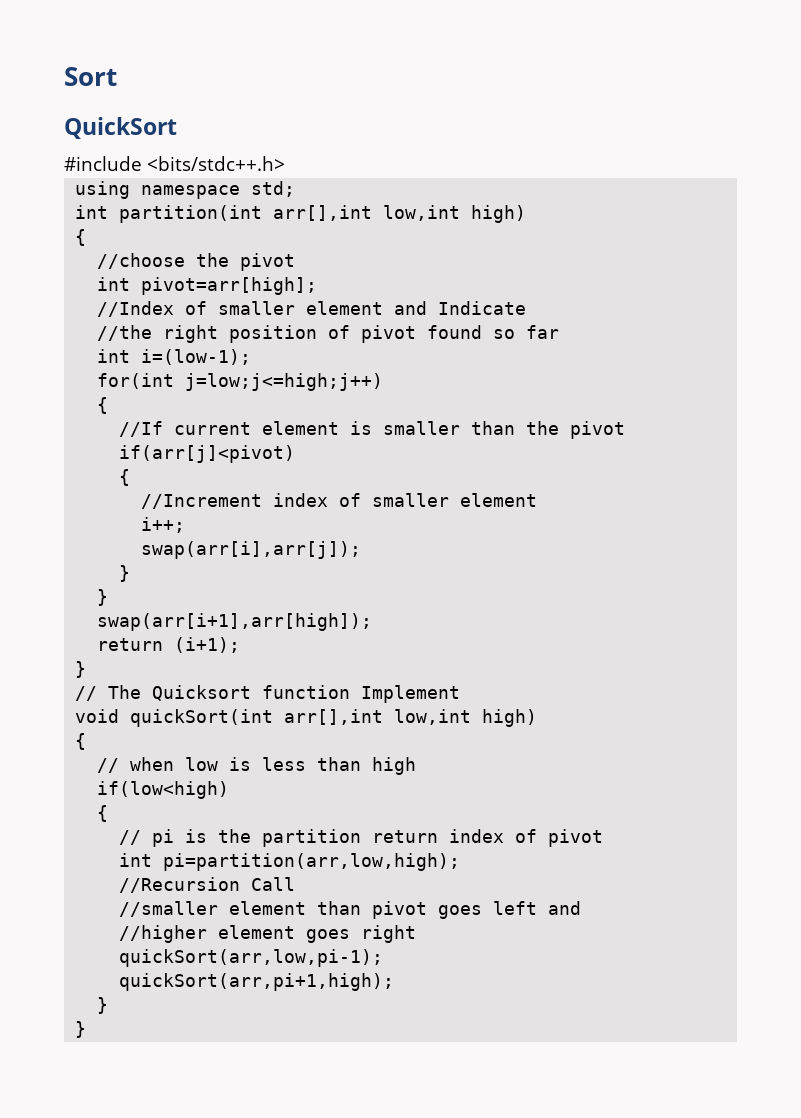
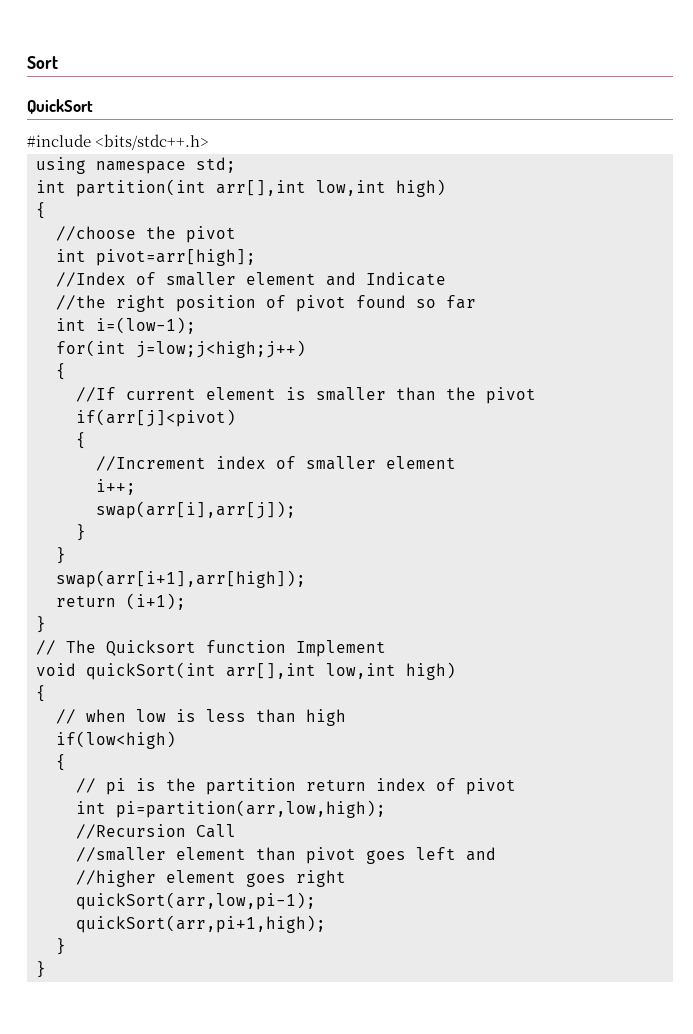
[185,373,384,391] j=low;j<=high;j++) -> [136,340,306,358] j=low;j<high;j++)

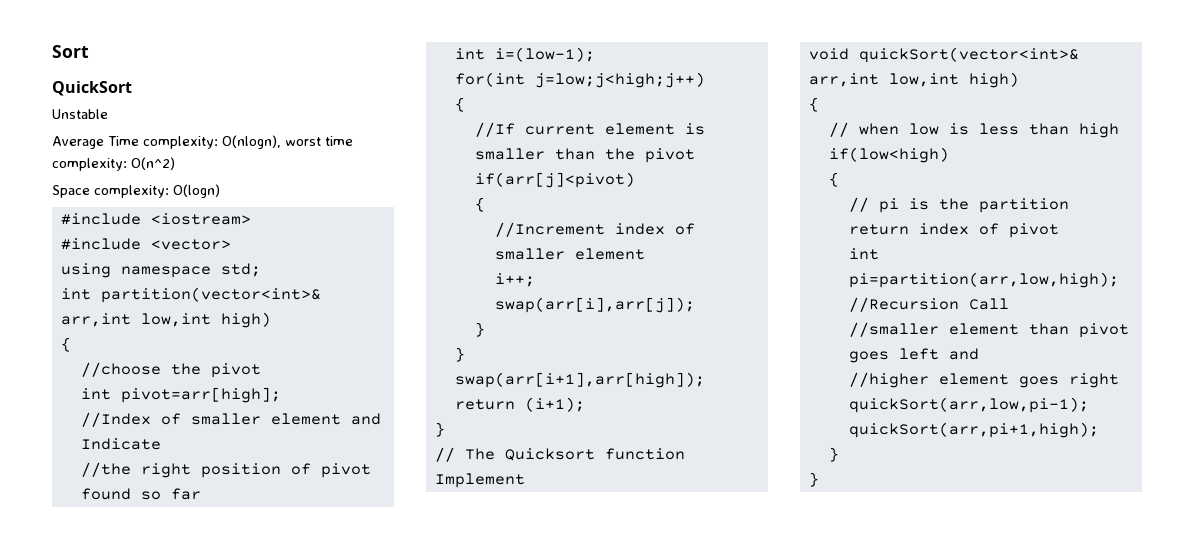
[27,134,210,150] #include <bits/stdc++.h> -> [52,109,108,119] [52,135,353,149] [52,157,175,171] [52,184,220,198] [60,213,251,225] [60,238,231,250] Unstable // Average Time complexity: O(nlogn), worst time complexity: O(n^2) // Space complexity: O(logn) // #include <iostream> // #include <vector>
[76,179,306,197] partition(int arr[],int -> [100,287,321,303] [60,313,131,327] partition(vector<int>& arr,int
[86,662,316,680] quickSort(int arr[],int -> [858,47,1079,63] [808,73,879,87] quickSort(vector<int>& arr,int

